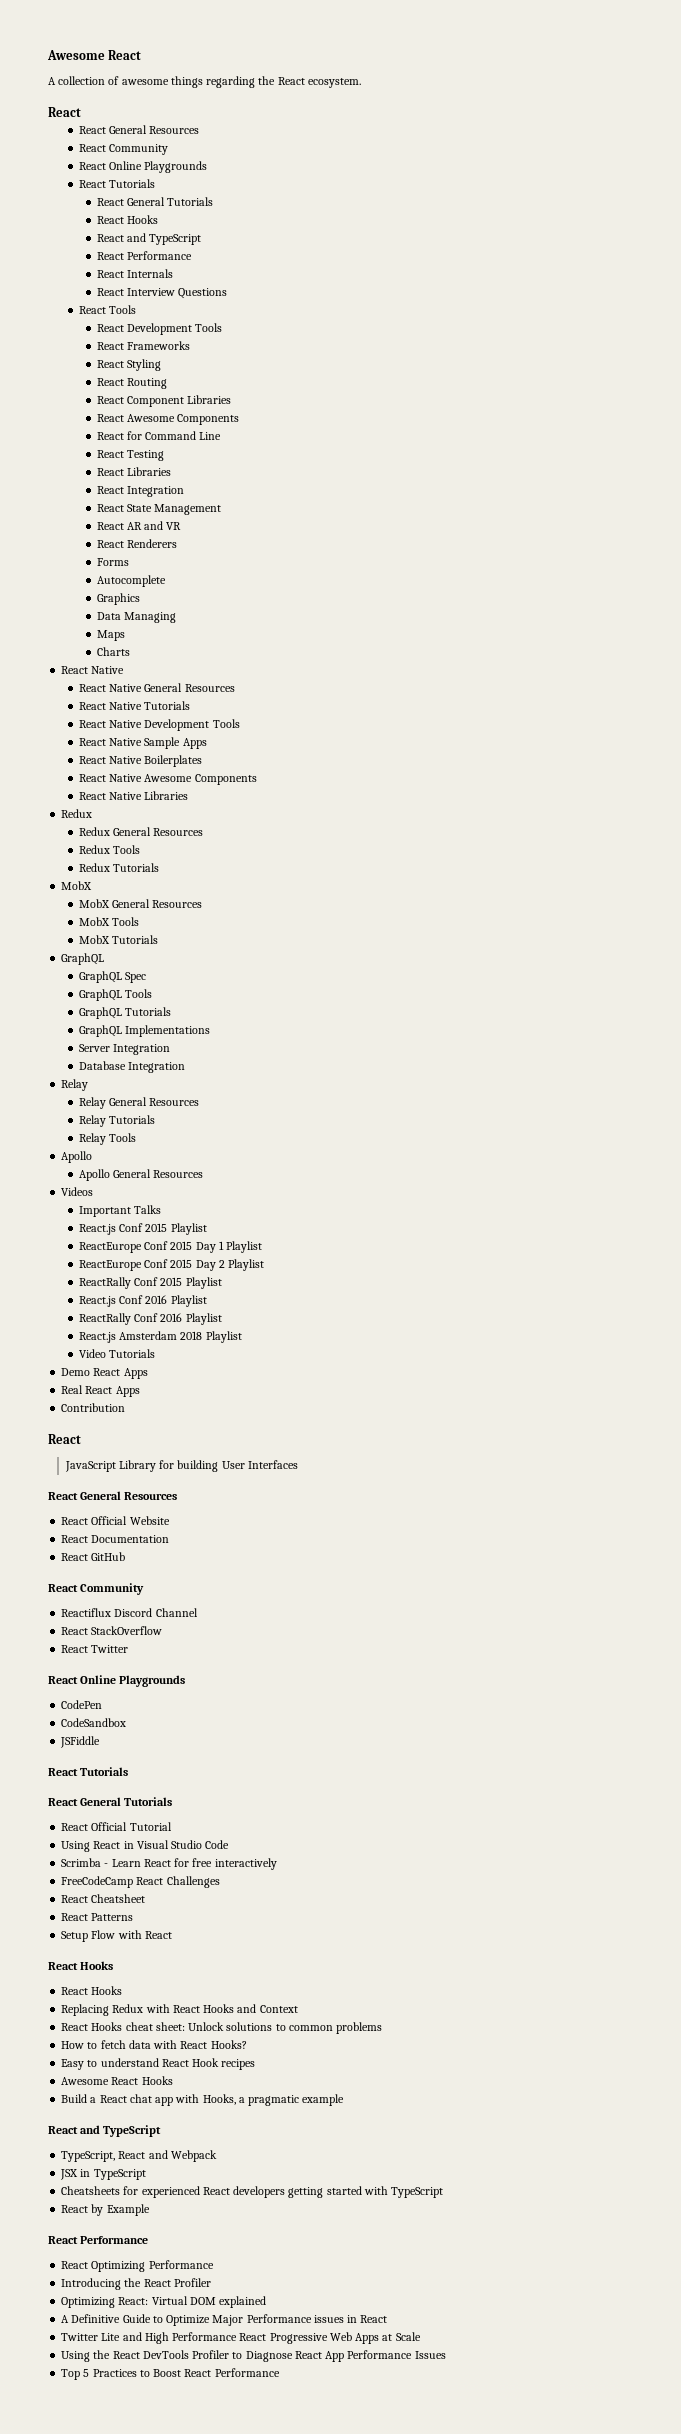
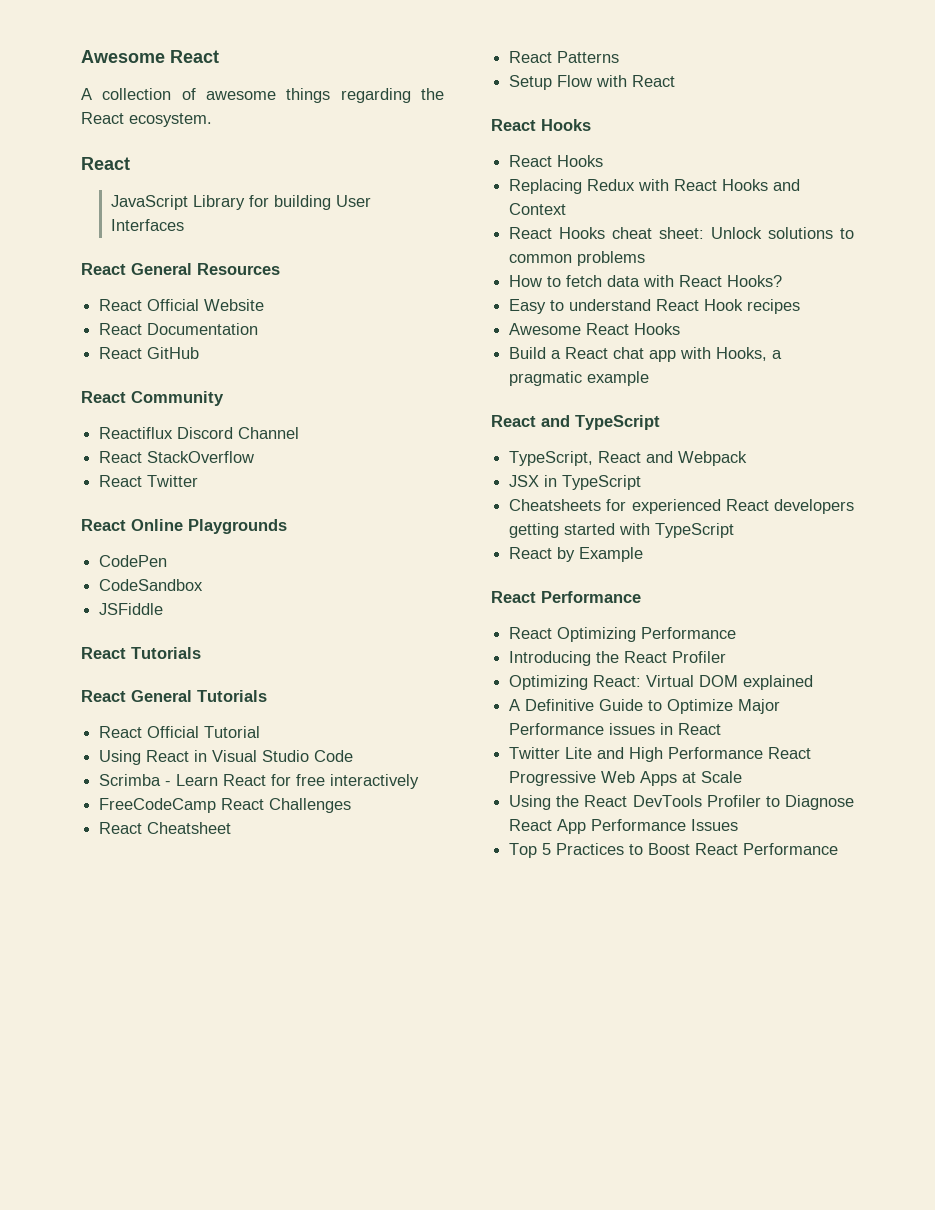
[78,125,200,134] [78,144,169,155] [78,161,208,173] [78,179,156,188] [96,197,214,206] [96,215,158,224] [96,233,202,245] [96,251,192,260] [96,269,173,278] [96,288,228,299] [78,305,137,314] [96,323,223,335] [96,341,190,350] [96,359,161,371] [96,378,167,389] [96,395,232,407] [96,414,240,425] [96,431,222,440] [96,450,164,461] [96,467,171,476] [96,486,184,497] [96,504,222,515] [96,521,182,530] [96,539,177,548] [96,558,129,566] [96,575,166,587] [96,593,140,605] [96,612,176,623] [96,630,125,641] [96,647,130,656] [61,666,125,674] [78,683,235,692] [78,701,191,710] [78,719,240,731] [78,737,207,749] [78,755,203,767] [78,774,257,785] [78,791,189,800] [61,809,93,818] [78,827,204,836] [78,845,141,854] [78,863,160,872] [61,881,93,890] [78,899,203,908] [78,917,140,926] [78,935,159,944] [61,953,105,965] [78,971,147,983] [78,989,153,1001] [78,1007,172,1019] [78,1025,211,1037] [78,1044,171,1055] [78,1061,186,1073] [61,1079,89,1091] [78,1097,200,1109] [78,1115,156,1127] [78,1133,137,1145] [61,1151,93,1163] [78,1169,204,1181] [61,1187,94,1196] [78,1205,162,1217] [78,1223,207,1235] [78,1241,263,1253] [78,1259,265,1271] [78,1277,222,1289] [78,1295,207,1307] [78,1313,222,1325] [78,1331,242,1343] [78,1349,156,1358] [61,1368,148,1379] [61,1385,140,1397] [61,1403,126,1412] [48,1434,81,1444] // React General Resources // React Community // React Online Playgrounds // React Tutorials // React General Tutorials // React Hooks // React and TypeScript // React Performance // React Internals // React Interview Questions // React Tools // React Development Tools // React Frameworks // React Styling // React Routing // React Component Libraries // React Awesome Components // React for Command Line // React Testing // React Libraries // React Integration // React State Management // React AR and VR // React Renderers // Forms // Autocomplete // Graphics // Data Managing // Maps // Charts // React Native // React Native General Resources // React Native Tutorials // React Native Development Tools // React Native Sample Apps // React Native Boilerplates // React Native Awesome Components // React Native Libraries // Redux // Redux General Resources // Redux Tools // Redux Tutorials // MobX // MobX General Resources // MobX Tools // MobX Tutorials // GraphQL // GraphQL Spec // GraphQL Tools // GraphQL Tutorials // GraphQL Implementations // Server Integration // Database Integration // Relay // Relay General Resources // Relay Tutorials // Relay Tools // Apollo // Apollo General Resources // Videos // Important Talks // React.js Conf 2015 Playlist // ReactEurope Conf 2015 Day 1 Playlist // ReactEurope Conf 2015 Day 2 Playlist // ReactRally Conf 2015 Playlist // React.js Conf 2016 Playlist // ReactRally Conf 2016 Playlist // React.js Amsterdam 2018 Playlist // Video Tutorials // Demo React Apps // Real React Apps // Contribution // React -> (130, 163) none

